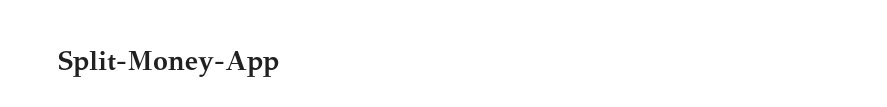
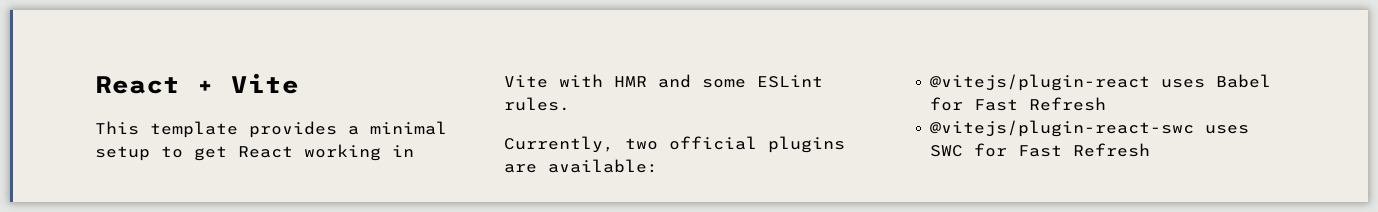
[58,50,279,77] Split-Money-App -> [95,73,299,94] [95,121,447,138] [95,144,414,161] [504,74,823,88] [504,97,570,111] [504,136,845,153] [504,159,658,173] [930,74,1272,91] [930,97,1107,111] [930,120,1250,137] [930,143,1151,157] React + Vite // This template provides a minimal setup to get React working in Vite with HMR and some ESLint rules. // Currently, two official plugins are available: // @vitejs/plugin-react uses Babel for Fast Refresh // @vitejs/plugin-react-swc uses SWC for Fast Refresh

